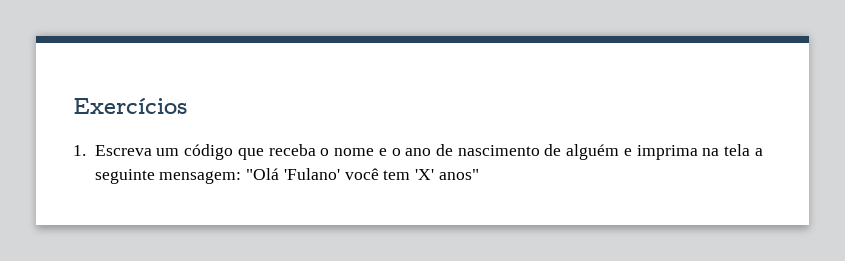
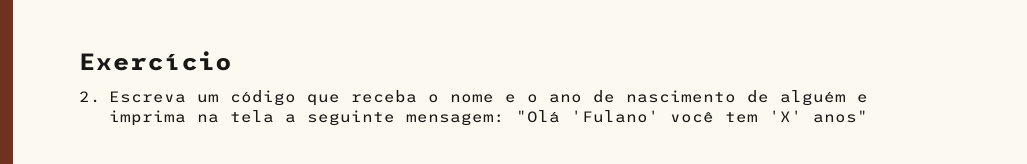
[73,98,187,114] [73,145,86,156] Exercícios // 1. -> [79,51,232,71] [79,91,101,103] Exercício // 2.

